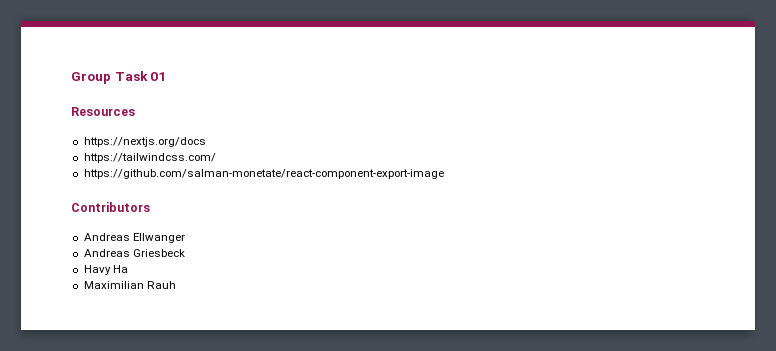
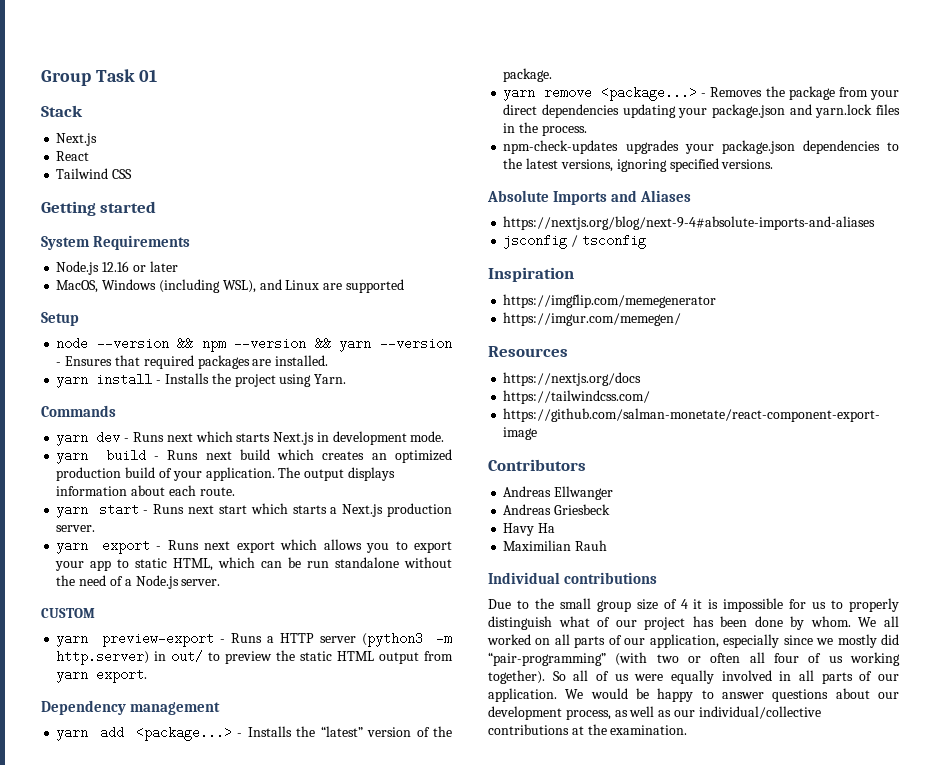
(167, 76) none -> [41,105,83,117] [56,133,98,146] [56,151,90,161] [56,168,133,179] [41,201,157,216] [41,235,191,250] [56,261,178,275] [56,279,404,293] [41,312,79,326] [56,337,453,352] [56,355,329,369] [56,373,347,388] [41,405,116,417] [56,431,445,446] [56,449,452,464] [56,467,395,481] [56,485,235,496] [56,503,452,518] [56,525,96,532] [56,539,453,554] [55,557,452,571] [56,575,221,589] [41,608,95,618] [56,632,452,647] [56,650,454,665] [56,668,148,683] [41,700,221,715] [56,726,452,741] [503,68,553,82] [503,86,900,101] [503,104,900,118] [503,122,587,136] [503,140,899,154] [503,158,774,172] [487,190,692,205] [503,216,876,230] [503,234,646,249] [488,267,574,282] [503,294,717,308] [503,312,682,326] // Stack // Next.js // React // Tailwind CSS // Getting started // System Requirements // Node.js 12.16 or later // MacOS, Windows (including WSL), and Linux are supported // Setup // node --version && npm --version && yarn --version - Ensures that required packages are installed. // yarn install - Installs the project using Yarn. // Commands // yarn dev - Runs next which starts Next.js in development mode. // yarn build - Runs next build which creates an optimized production build of your application. The output displays information about each route. // yarn start - Runs next start which starts a Next.js production server. // yarn export - Runs next export which allows you to export your app to static HTML, which can be run standalone without the need of a Node.js server. // CUSTOM // yarn preview-export - Runs a HTTP server (python3 -m http.server) in out/ to preview the static HTML output from yarn export. // Dependency management // yarn add <package...> - Installs the “latest” version of the package. // yarn remove <package...> - Removes the package from your direct dependencies updating your package.json and yarn.lock files in the process. // npm-check-updates upgrades your package.json dependencies to the latest versions, ignoring specified versions. // Absolute Imports and Aliases // https://nextjs.org/blog/next-9-4#absolute-imports-and-aliases // jsconfig / tsconfig // Inspiration // https://imgflip.com/memegenerator // https://imgur.com/memegen/
(176, 285) none -> [488,572,658,584] [488,598,899,612] [488,616,899,630] [487,634,899,648] [488,652,900,666] [488,670,899,684] [488,688,899,702] [488,706,821,720] [488,724,688,735] // Individual contributions // Due to the small group size of 4 it is impossible for us to properly distinguish what of our project has been done by whom. We all worked on all parts of our application, especially since we mostly did “pair-programming” (with two or often all four of us working together). So all of us were equally involved in all parts of our application. We would be happy to answer questions about our development process, as well as our individual/collective contributions at the examination.

